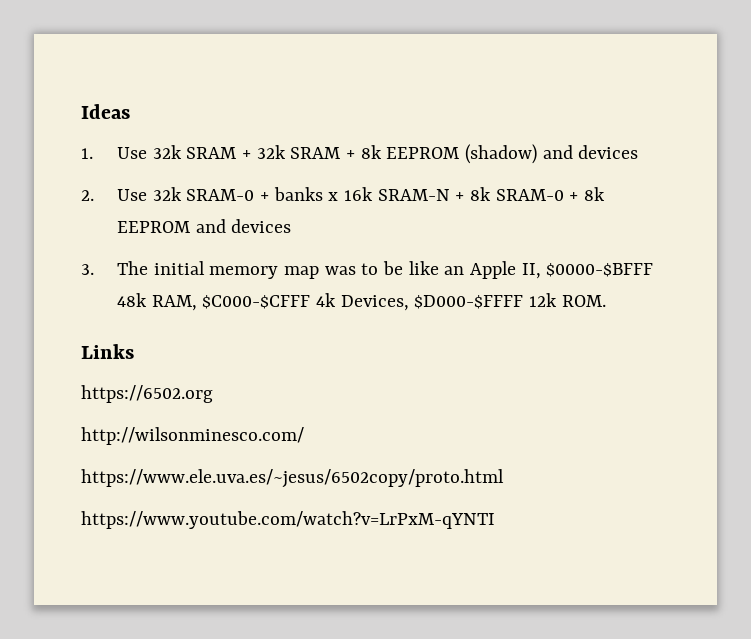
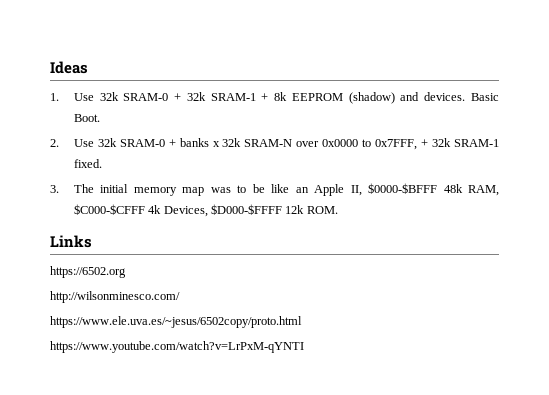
[186,145,341,159] SRAM + 32k SRAM -> [123,92,256,101] SRAM-0 + 32k SRAM-1
[578,145,639,159] devices -> [424,92,500,101] [73,114,100,122] devices. Basic Boot.
[343,187,605,201] [116,219,292,233] 16k SRAM-N + 8k SRAM-0 + 8k EEPROM and devices -> [222,138,499,150] [73,159,102,168] 32k SRAM-N over 0x0000 to 0x7FFF, + 32k SRAM-1 fixed.

